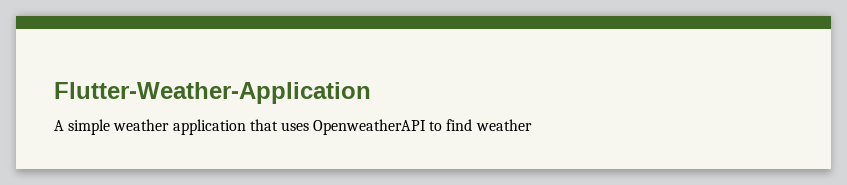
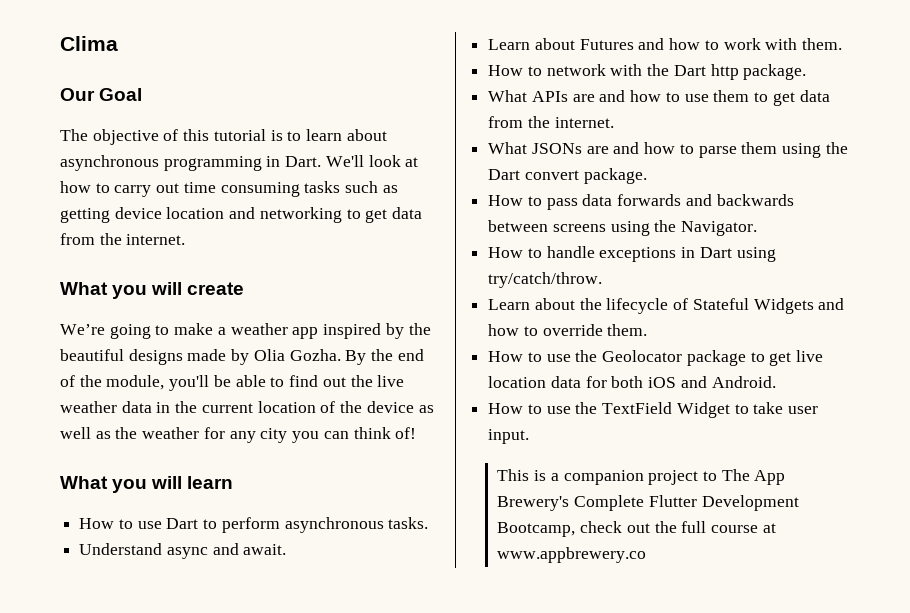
[54,82,371,104] [54,119,532,135] Flutter-Weather-Application // A simple weather application that uses OpenweatherAPI to find weather -> [60,36,118,51] [60,88,143,101] [60,129,387,145] [60,155,419,171] [60,181,398,197] [60,207,423,223] [60,233,186,245] [60,282,245,299] [60,323,431,339] [60,349,424,365] [60,375,405,391] [60,401,434,413] [60,427,417,443] [60,476,234,493] [79,517,429,533] [79,543,287,559] [488,38,843,50] [488,64,807,80] [488,90,830,106] [488,116,614,128] [488,142,848,158] [488,168,647,184] [488,194,794,210] [488,220,758,236] [488,246,776,262] [488,272,603,288] [488,298,845,314] [488,324,648,336] [488,350,824,366] [488,376,776,388] [488,402,819,418] [488,429,530,444] [497,469,786,485] [497,495,799,511] [497,521,776,537] [497,547,647,563] Clima // Our Goal // The objective of this tutorial is to learn about asynchronous programming in Dart. We'll look at how to carry out time consuming tasks such as getting device location and networking to get data from the internet. // What you will create // We’re going to make a weather app inspired by the beautiful designs made by Olia Gozha. By the end of the module, you'll be able to find out the live weather data in the current location of the device as well as the weather for any city you can think of! // What you will learn // How to use Dart to perform asynchronous tasks. // Understand async and await. // Learn about Futures and how to work with them. // How to network with the Dart http package. // What APIs are and how to use them to get data from the internet. // What JSONs are and how to parse them using the Dart convert package. // How to pass data forwards and backwards between screens using the Navigator. // How to handle exceptions in Dart using try/catch/throw. // Learn about the lifecycle of Stateful Widgets and how to override them. // How to use the Geolocator package to get live location data for both iOS and Android. // How to use the TextField Widget to take user input. // This is a companion project to The App Brewery's Complete Flutter Development Bootcamp, check out the full course at www.appbrewery.co

